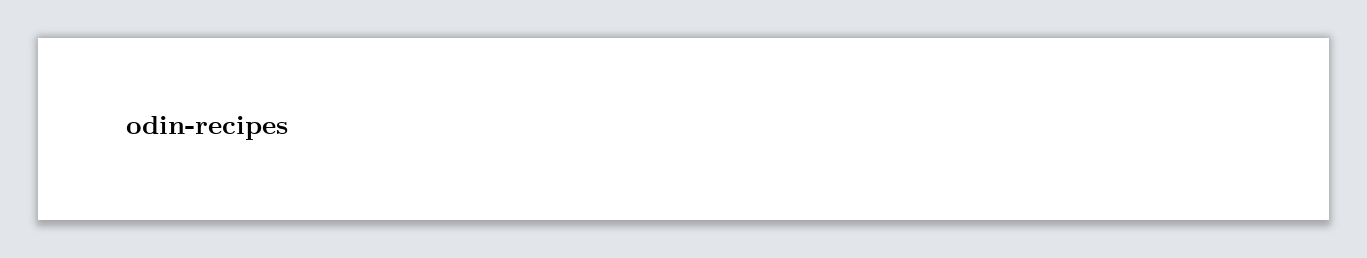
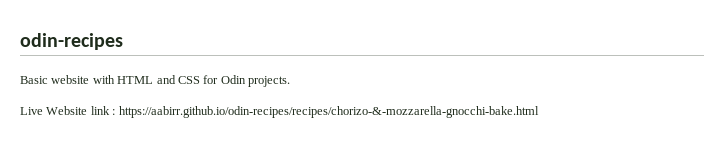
(288, 128) none -> [20,75,290,87] [20,106,539,118] // Basic website with HTML and CSS for Odin projects. // Live Website link : https://aabirr.github.io/odin-recipes/recipes/chorizo-&-mozzarella-gnocchi-bake.html

